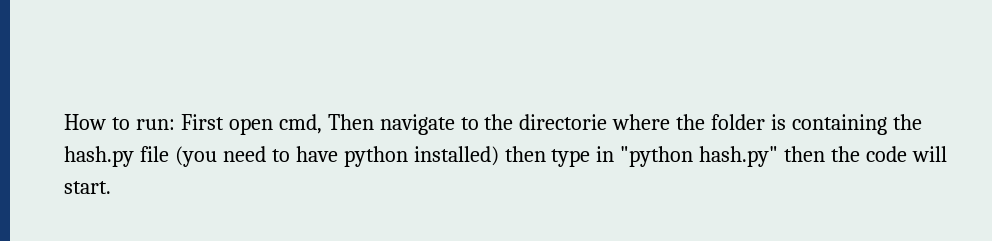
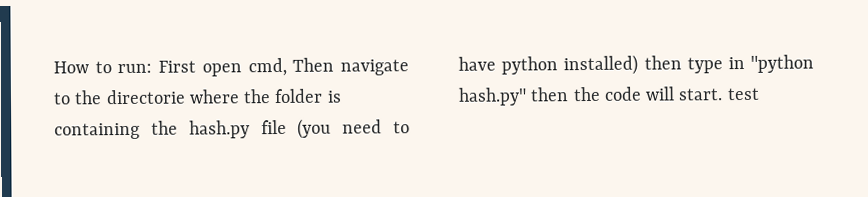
(111, 187) none -> [726,87,760,101] test

